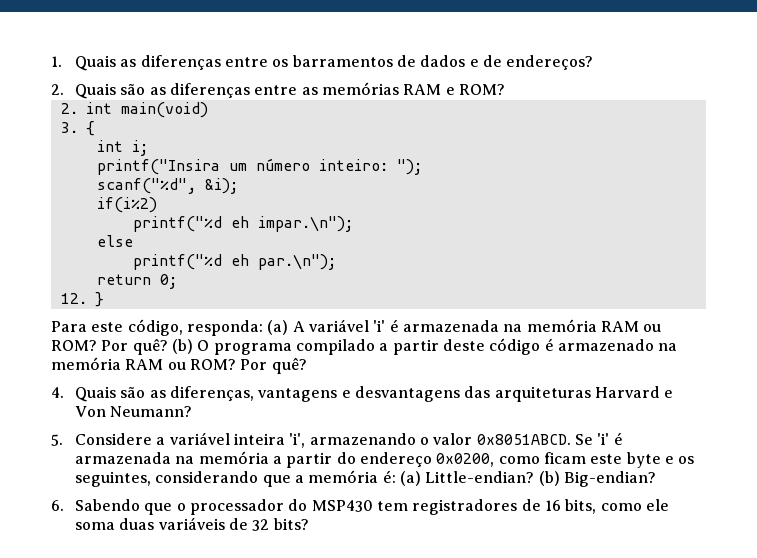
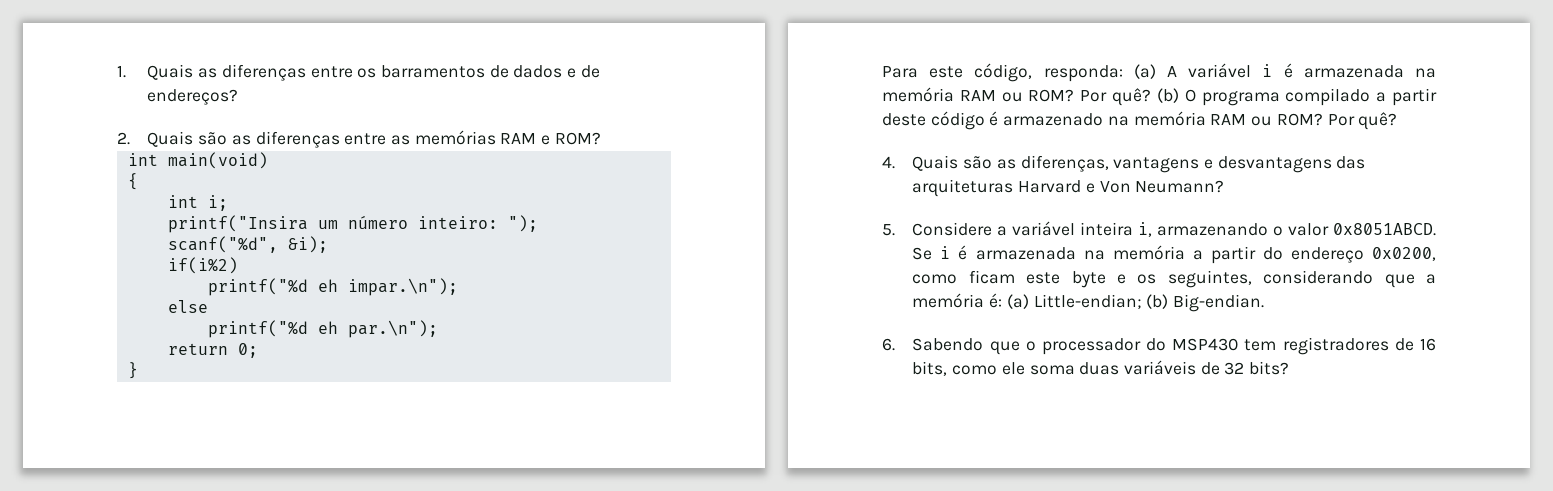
[60,103,78,114] 2. -> (601, 138) none
[60,122,78,133] 3. -> (268, 160) none
[60,293,87,304] 12. -> (258, 350) none
[373,320,386,332] 'i' -> [1262,64,1273,77] i
[289,433,306,448] 'i', -> [1138,222,1153,237] i,
[597,433,610,445] 'i' -> [940,246,951,259] i
[425,471,656,487] Little-endian? (b) Big-endian? -> [1033,294,1264,312] Little-endian; (b) Big-endian.

